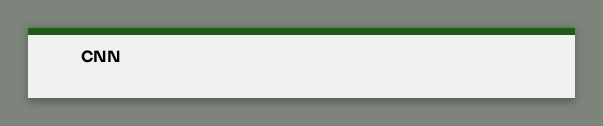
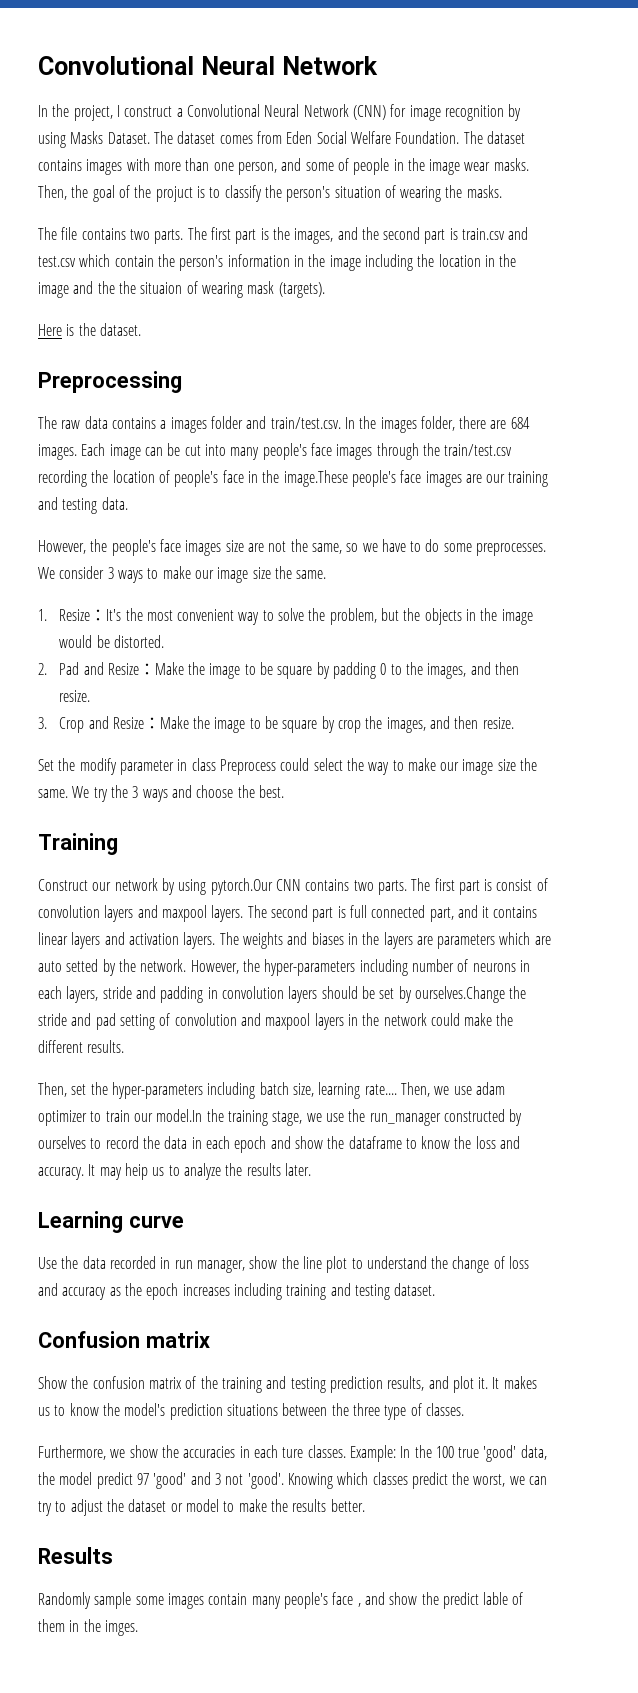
[81,50,121,63] CNN -> [38,56,378,75] [38,104,522,121] [38,131,525,148] [38,158,529,175] [38,185,502,202] [38,227,529,244] [38,254,517,271] [38,281,325,298] [38,323,141,336] [38,371,182,393] [38,416,530,433] [38,443,513,460] [38,470,549,487] [38,497,128,514] [38,539,547,556] [38,566,327,583] [38,608,533,625] [59,635,164,648] [38,662,519,679] [59,690,91,702] [38,716,514,733] [38,758,538,775] [38,785,284,802] [38,833,118,855] [38,878,548,895] [38,905,538,922] [38,932,551,949] [38,959,530,976] [38,986,527,1003] [38,1013,514,1030] [38,1040,125,1053] [38,1082,505,1099] [38,1109,523,1126] [38,1136,521,1153] [38,1163,311,1180] [38,1211,184,1233] [38,1256,530,1273] [38,1283,436,1300] [38,1331,210,1348] [38,1376,537,1393] [38,1403,464,1420] [38,1445,547,1462] [38,1472,548,1489] [38,1499,365,1516] [38,1547,113,1564] [38,1592,524,1609] [38,1619,138,1636] Convolutional Neural Network // In the project, I construct a Convolutional Neural Network (CNN) for image recognition by using Masks Dataset. The dataset comes from Eden Social Welfare Foundation. The dataset contains images with more than one person, and some of people in the image wear masks. Then, the goal of the projuct is to classify the person's situation of wearing the masks. // The file contains two parts. The first part is the images, and the second part is train.csv and test.csv which contain the person's information in the image including the location in the image and the the situaion of wearing mask (targets). // Here is the dataset. // Preprocessing // The raw data contains a images folder and train/test.csv. In the images folder, there are 684 images. Each image can be cut into many people's face images through the train/test.csv recording the location of people's face in the image.These people's face images are our training and testing data. // However, the people's face images size are not the same, so we have to do some preprocesses. We consider 3 ways to make our image size the same. // 1. Resize：It's the most convenient way to solve the problem, but the objects in the image would be distorted. // 2. Pad and Resize：Make the image to be square by padding 0 to the images, and then resize. // 3. Crop and Resize：Make the image to be square by crop the images, and then resize. // Set the modify parameter in class Preprocess could select the way to make our image size the same. We try the 3 ways and choose the best. // Training // Construct our network by using pytorch.Our CNN contains two parts. The first part is consist of convolution layers and maxpool layers. The second part is full connected part, and it contains linear layers and activation layers. The weights and biases in the layers are parameters which are auto setted by the network. However, the hyper-parameters including number of neurons in each layers, stride and padding in convolution layers should be set by ourselves.Change the stride and pad setting of convolution and maxpool layers in the network could make the different results. // Then, set the hyper-parameters including batch size, learning rate.... Then, we use adam optimizer to train our model.In the training stage, we use the run_manager constructed by ourselves to record the data in each epoch and show the dataframe to know the loss and accuracy. It may heip us to analyze the results later. // Learning curve // Use the data recorded in run manager, show the line plot to understand the change of loss and accuracy as the epoch increases including training and testing dataset. // Confusion matrix // Show the confusion matrix of the training and testing prediction results, and plot it. It makes us to know the model's prediction situations between the three type of classes. // Furthermore, we show the accuracies in each ture classes. Example: In the 100 true 'good' data, the model predict 97 'good' and 3 not 'good'. Knowing which classes predict the worst, we can try to adjust the dataset or model to make the results better. // Results // Randomly sample some images contain many people's face , and show the predict lable of them in the imges.

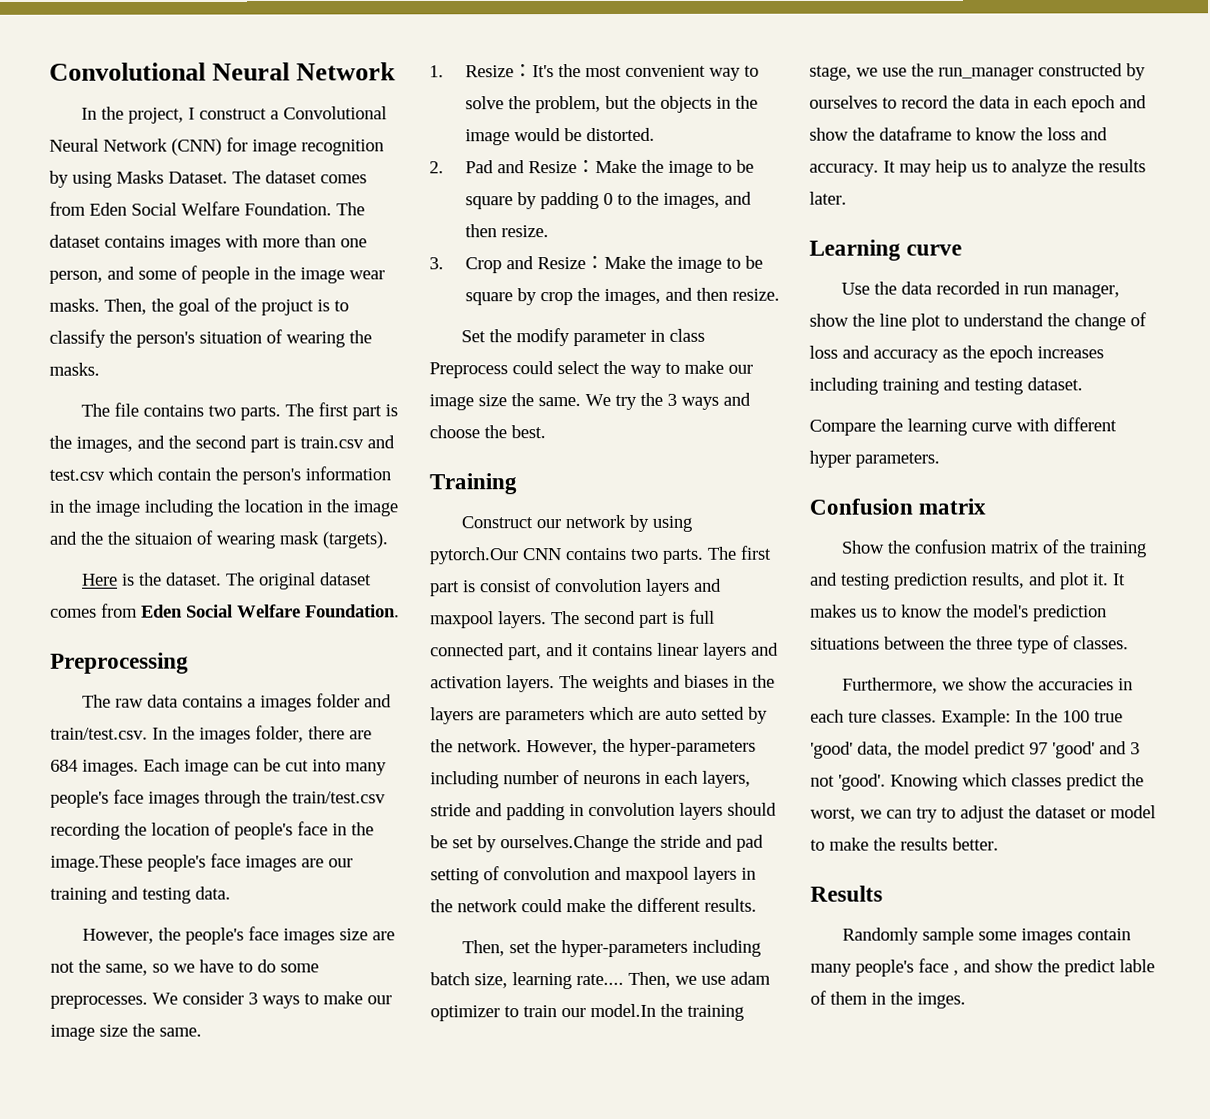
(141, 329) none -> [226,572,373,590] [50,603,400,618] The original dataset comes from Eden Social Welfare Foundation.
(436, 1289) none -> [809,417,1117,436] [809,450,940,468] // Compare the learning curve with different hyper parameters.

